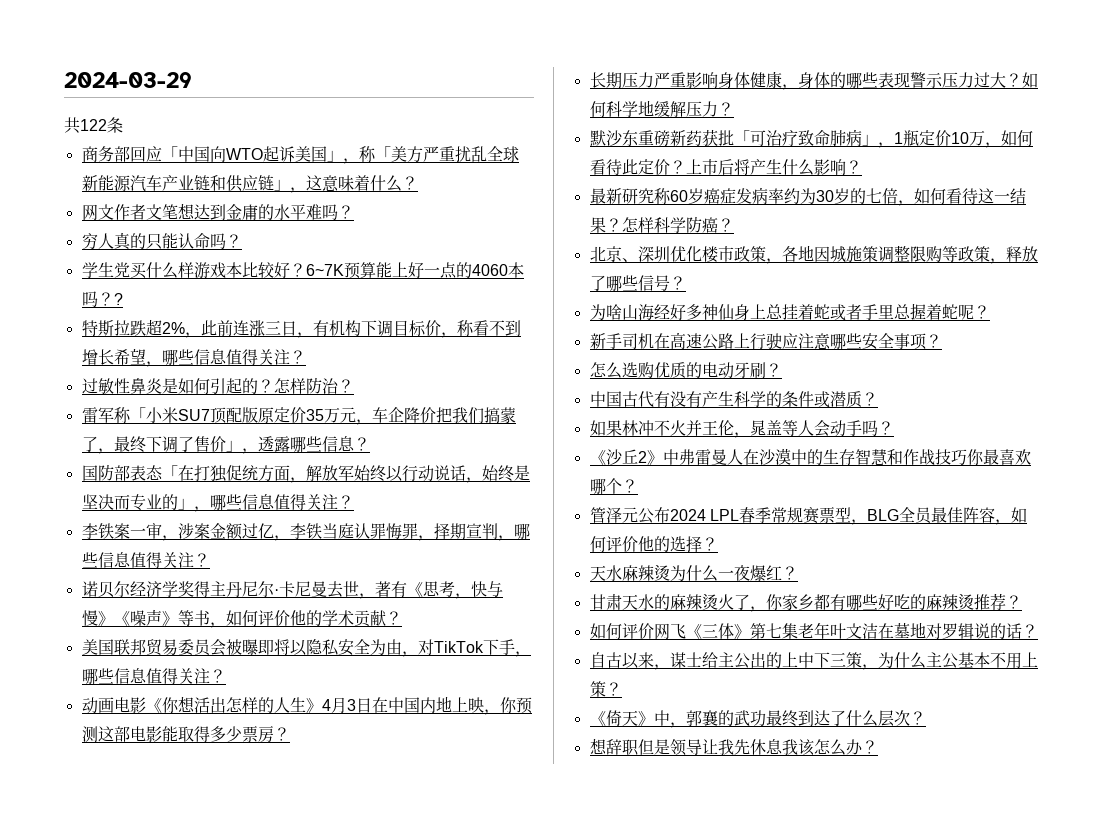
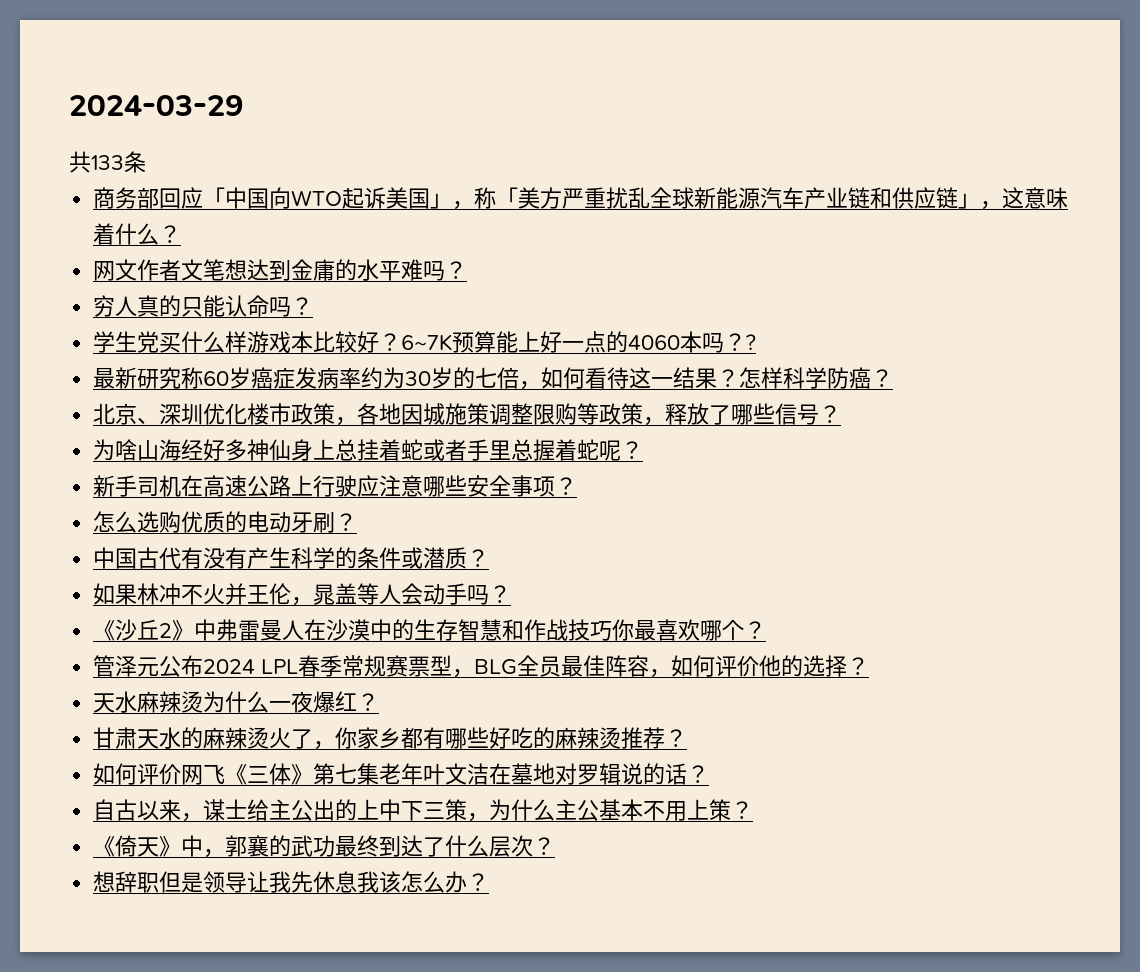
[80,119,107,131] 122 -> [91,155,124,170] 133
[81,319,521,338] [81,348,306,367] [81,377,354,395] [81,407,516,425] [81,436,370,454] [81,464,530,483] [81,494,354,512] [81,522,530,541] [81,552,210,568] [81,581,503,599] [81,609,402,628] [81,639,531,657] [81,668,226,685] [81,696,532,715] [81,726,290,743] [589,71,1038,90] [589,100,734,117] [589,129,1033,148] [589,159,862,176] // 特斯拉跌超2%，此前连涨三日，有机构下调目标价，称看不到增长希望，哪些信息值得关注？ // 过敏性鼻炎是如何引起的？怎样防治？ // 雷军称「小米SU7顶配版原定价35万元，车企降价把我们搞蒙了，最终下调了售价」，透露哪些信息？ // 国防部表态「在打独促统方面，解放军始终以行动说话，始终是坚决而专业的」，哪些信息值得关注？ // 李铁案一审，涉案金额过亿，李铁当庭认罪悔罪，择期宣判，哪些信息值得关注？ // 诺贝尔经济学奖得主丹尼尔·卡尼曼去世，著有《思考，快与慢》《噪声》等书，如何评价他的学术贡献？ // 美国联邦贸易委员会被曝即将以隐私安全为由，对TikTok下手，哪些信息值得关注？ // 动画电影《你想活出怎样的人生》4月3日在中国内地上映，你预测这部电影能取得多少票房？ // 长期压力严重影响身体健康，身体的哪些表现警示压力过大？如何科学地缓解压力？ // 默沙东重磅新药获批「可治疗致命肺病」，1瓶定价10万，如何看待此定价？上市后将产生什么影响？ -> (757, 342) none

